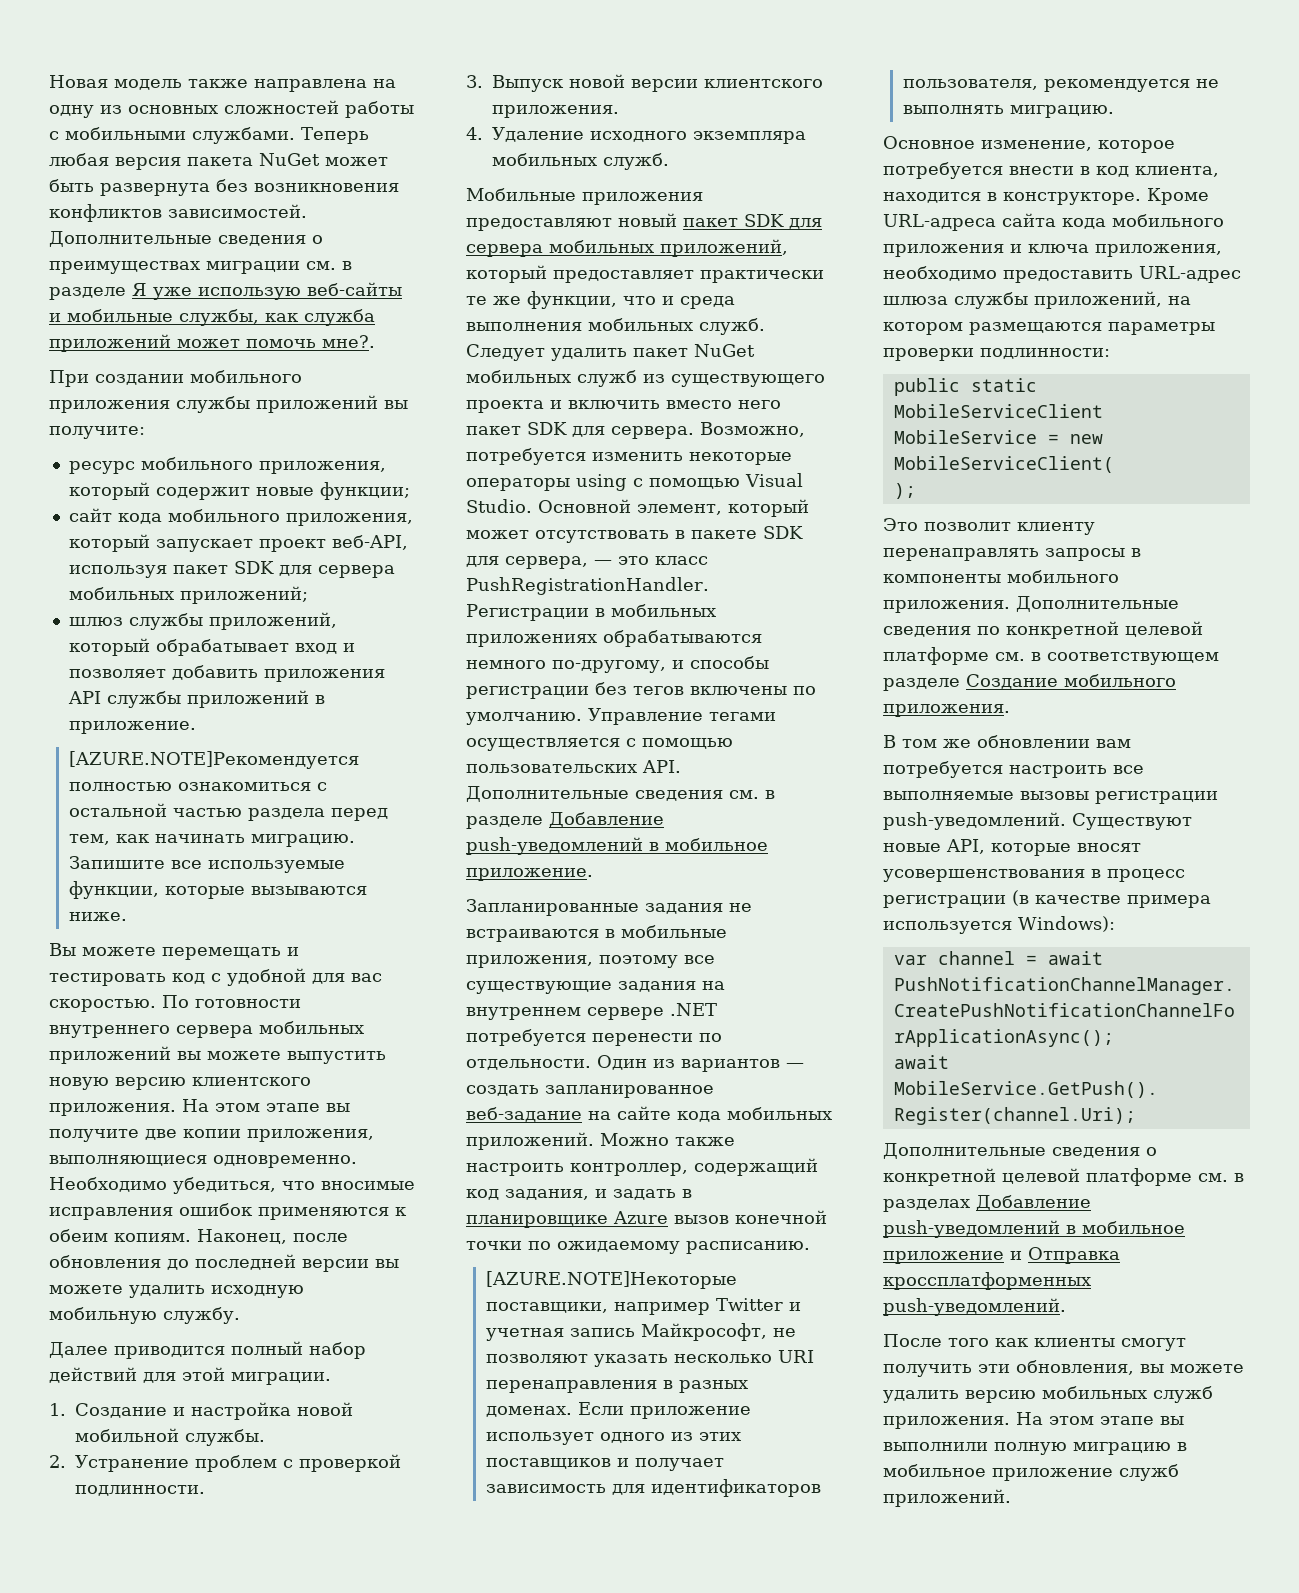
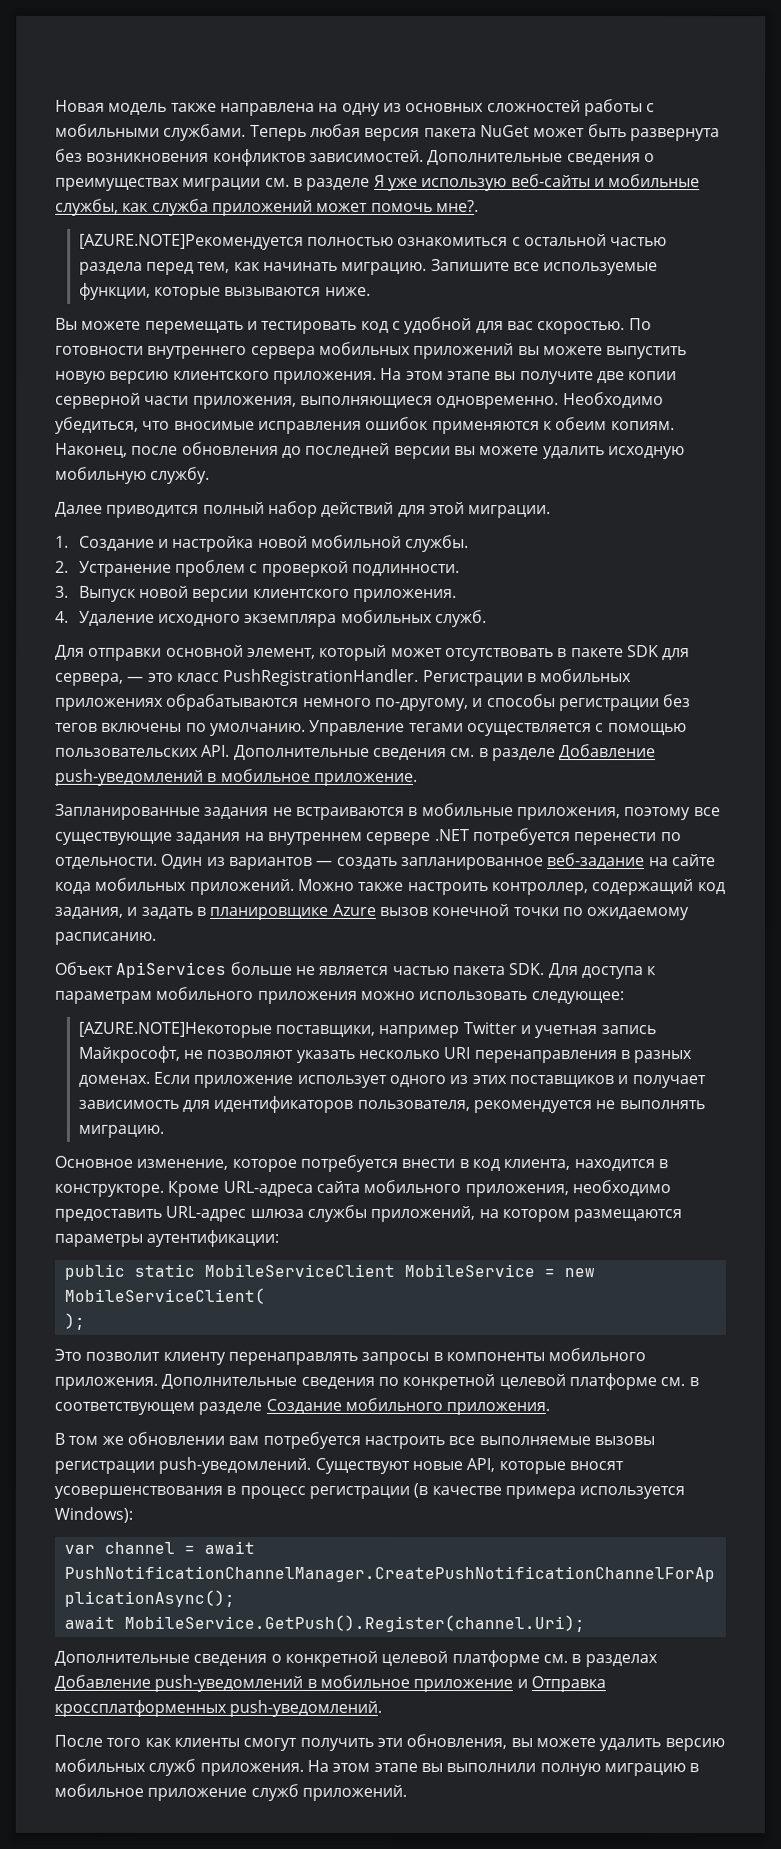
[49,370,302,387] [49,395,408,413] [49,426,145,439] [68,457,386,474] [68,482,410,500] [68,508,413,526] [68,534,408,552] [68,561,395,578] [68,586,308,604] [68,612,337,630] [68,638,355,656] [68,665,385,682] [67,690,325,708] [68,721,196,734] // При создании мобильного приложения службы приложений вы получите: // ресурс мобильного приложения, который содержит новые функции; // сайт кода мобильного приложения, который запускает проект веб-API, используя пакет SDK для сервера мобильных приложений; // шлюз службы приложений, который обрабатывает вход и позволяет добавить приложения API службы приложений в приложение. -> (479, 206) none
(241, 1133) none -> [55,392,190,409] серверной части
[466,188,703,205] [466,213,822,231] [466,239,788,257] [466,265,824,283] [466,291,735,309] [466,318,765,335] [466,344,755,361] [466,370,825,387] [466,400,781,413] [466,422,805,439] [466,448,792,465] [466,473,803,491] [466,499,631,513] Мобильные приложения предоставляют новый пакет SDK для сервера мобильных приложений, который предоставляет практически те же функции, что и среда выполнения мобильных служб. Следует удалить пакет NuGet мобильных служб из существующего проекта и включить вместо него пакет SDK для сервера. Возможно, потребуется изменить некоторые операторы using с помощью Visual Studio. Основной -> [55,644,244,661] Для отправки основной
(810, 1247) none -> [54,961,657,980] [54,986,624,1005] // Объект ApiServices больше не является частью пакета SDK. Для доступа к параметрам мобильного приложения можно использовать следующее:
[1062,214,1224,229] [883,244,1089,257] кода мобильного приложения и ключа -> [363,1179,462,1194] мобильного
[883,348,1110,361] проверки подлинности: -> [146,1229,280,1247] аутентификации:

